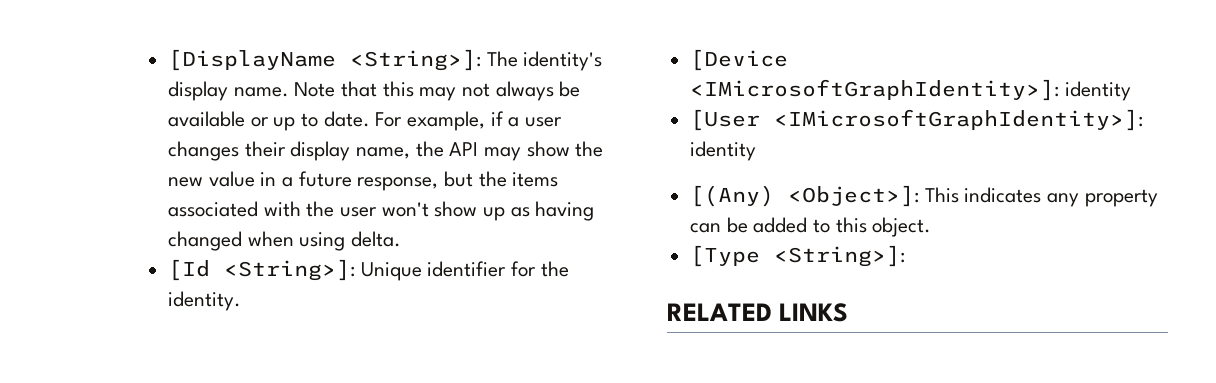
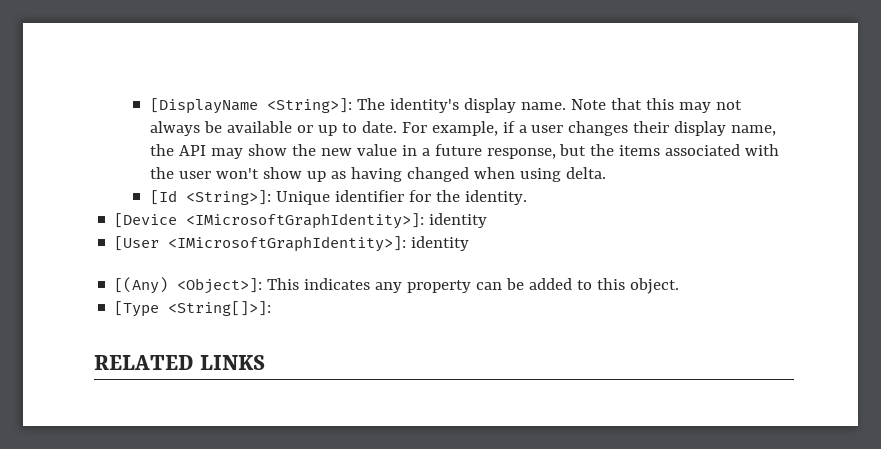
[774,245,906,267] <String>]: -> [168,301,272,316] <String[]>]:

